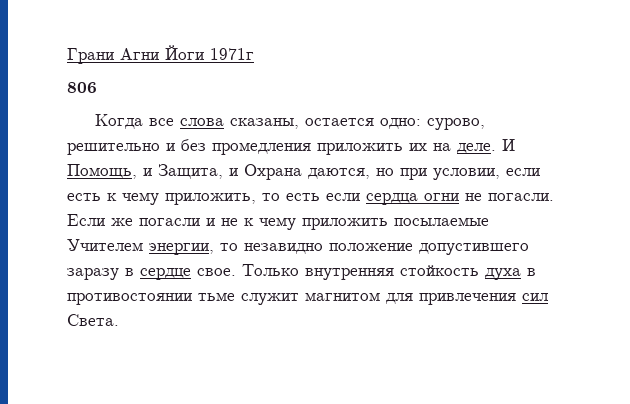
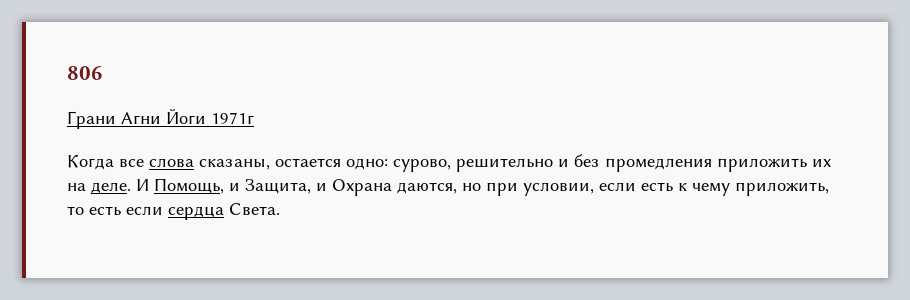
(67, 56) none -> [67,66,103,80] 806 //
[67,82,97,93] // 806 -> (254, 118) none
[424,193,554,201] [67,214,489,230] [67,239,529,255] [67,264,536,280] [67,292,548,305] огни не погасли. Если же погасли и не к чему приложить посылаемые Учителем энергии, то незавидно положение допустившего заразу в сердце свое. Только внутренняя стойкость духа в противостоянии тьме служит магнитом для привлечения сил -> (224, 213) none

